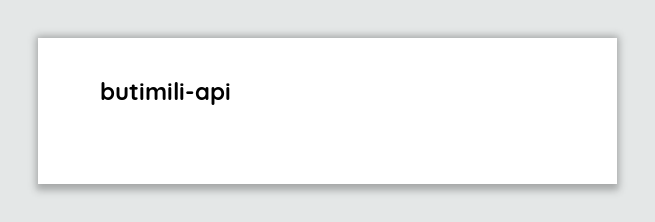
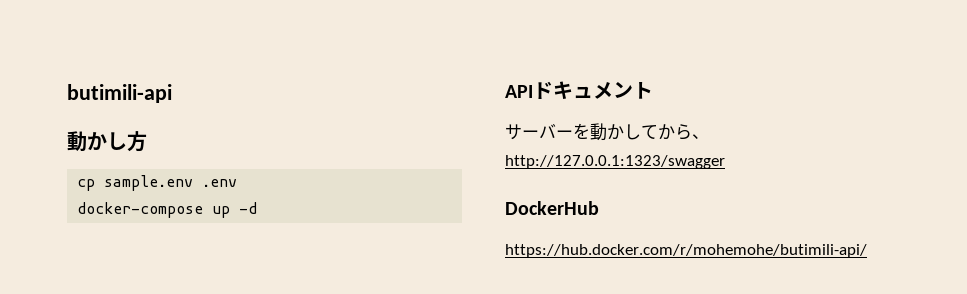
(231, 93) none -> [67,131,147,152] [77,175,238,191] [77,202,258,218] [505,81,653,99] [505,123,709,141] [505,155,725,169] [505,201,599,215] [505,244,867,258] // 動かし方 // cp sample.env .env // docker-compose up -d // APIドキュメント // サーバーを動かしてから、http://127.0.0.1:1323/swagger // DockerHub // https://hub.docker.com/r/mohemohe/butimili-api/

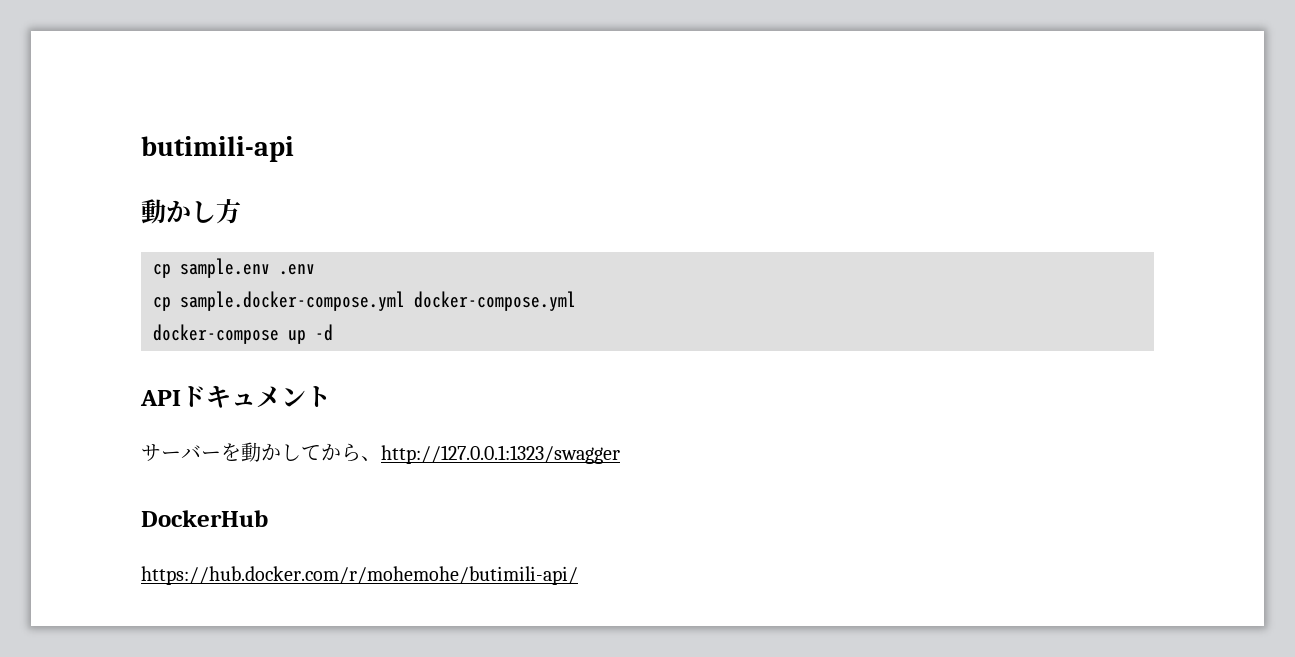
(238, 183) none -> [153,291,576,311] // cp sample.docker-compose.yml docker-compose.yml

